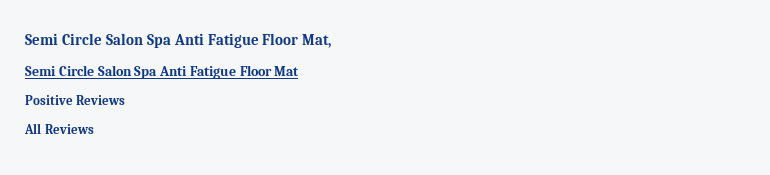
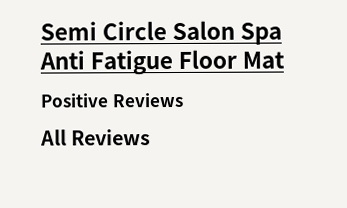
[25,33,332,48] [25,65,272,79] Semi Circle Salon Spa Anti Fatigue Floor Mat, // Semi Circle Salon Spa Anti Fatigue Floor -> [40,20,283,45] [39,49,238,76] Semi Circle Salon Spa Anti Fatigue Floor

